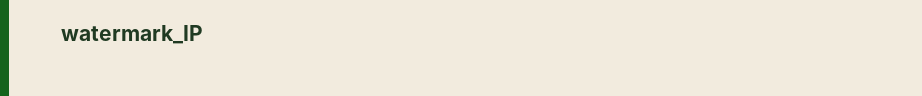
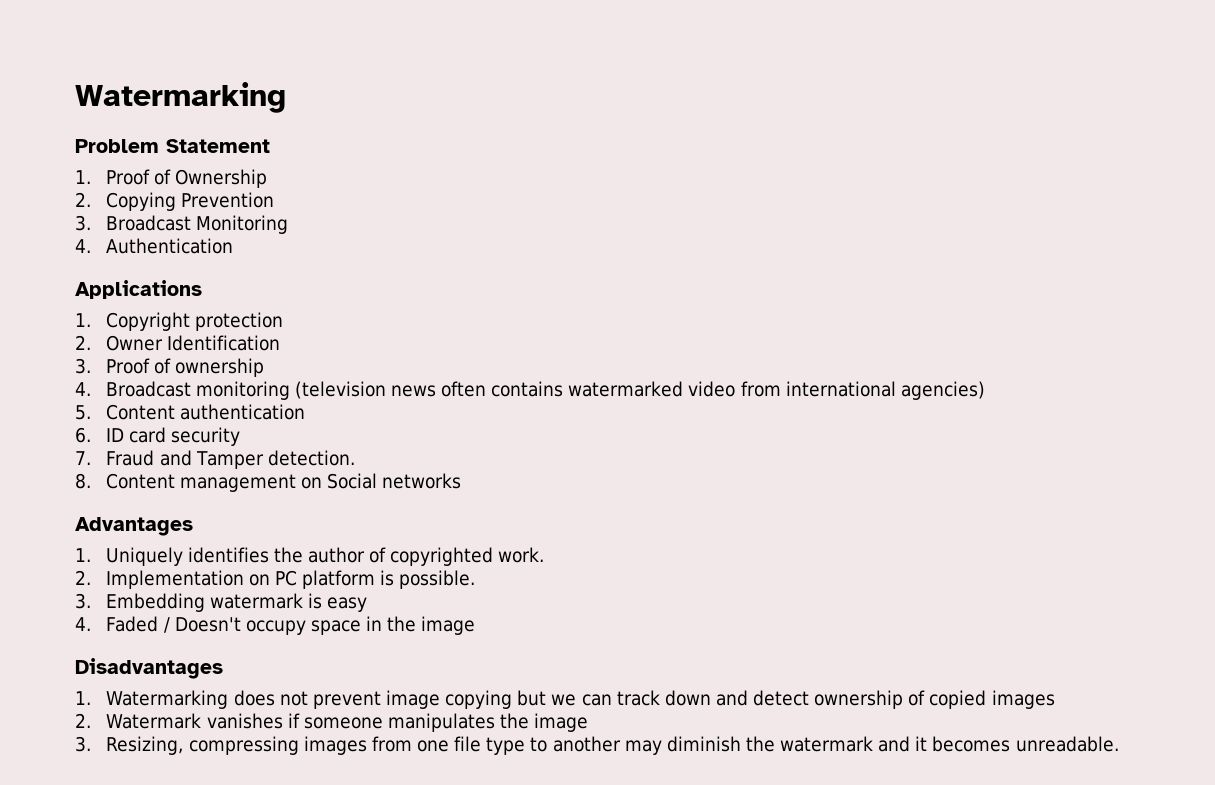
[61,25,203,44] watermark_IP -> [75,82,286,113] [75,139,270,153] [75,169,267,188] [75,192,274,211] [75,215,288,234] [75,238,233,254] [75,280,202,299] [75,312,283,331] [75,335,280,351] [75,358,264,377] [75,381,985,400] [75,404,305,420] [75,427,240,446] [75,450,355,469] [75,473,462,492] [75,517,193,536] [75,547,545,566] [75,570,476,589] [75,593,367,612] [75,616,476,635] [75,658,223,679] [75,690,1055,709] [75,713,589,732] [75,736,1119,755] Watermarking // Problem Statement // 1. Proof of Ownership // 2. Copying Prevention // 3. Broadcast Monitoring // 4. Authentication // Applications // 1. Copyright protection // 2. Owner Identification // 3. Proof of ownership // 4. Broadcast monitoring (television news often contains watermarked video from international agencies) // 5. Content authentication // 6. ID card security // 7. Fraud and Tamper detection. // 8. Content management on Social networks // Advantages // 1. Uniquely identifies the author of copyrighted work. // 2. Implementation on PC platform is possible. // 3. Embedding watermark is easy // 4. Faded / Doesn't occupy space in the image // Disadvantages // 1. Watermarking does not prevent image copying but we can track down and detect ownership of copied images // 2. Watermark vanishes if someone manipulates the image // 3. Resizing, compressing images from one file type to another may diminish the watermark and it becomes unreadable.

